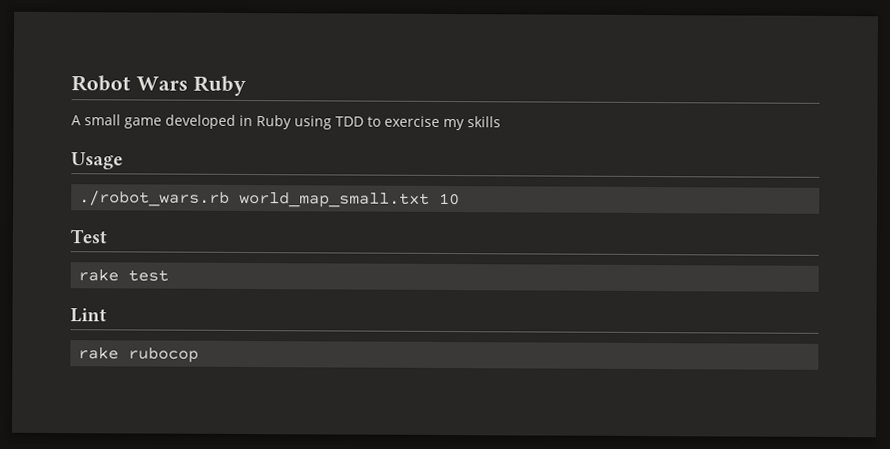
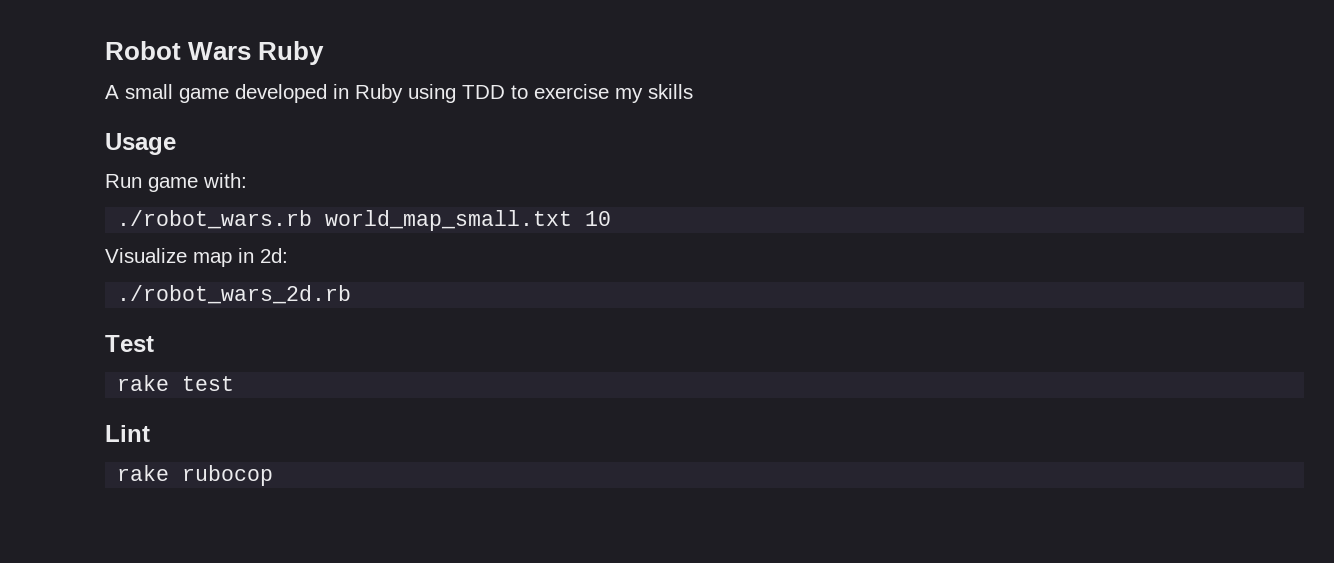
(123, 161) none -> [105,173,247,192] // Run game with:
(461, 199) none -> [105,248,288,267] [117,285,352,304] // Visualize map in 2d: // ./robot_wars_2d.rb

